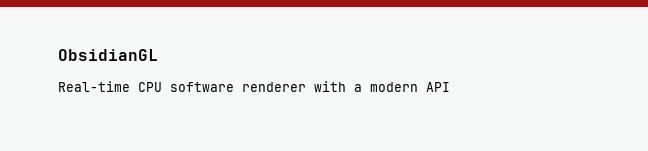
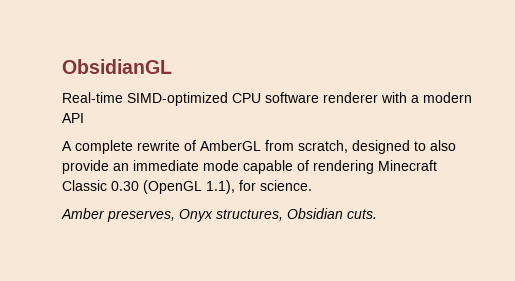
(130, 86) none -> [127,92,228,106] SIMD-optimized
(450, 87) none -> [62,140,456,154] [62,160,437,174] [62,180,312,194] [61,208,377,222] // A complete rewrite of AmberGL from scratch, designed to also provide an immediate mode capable of rendering Minecraft Classic 0.30 (OpenGL 1.1), for science. // Amber preserves, Onyx structures, Obsidian cuts.

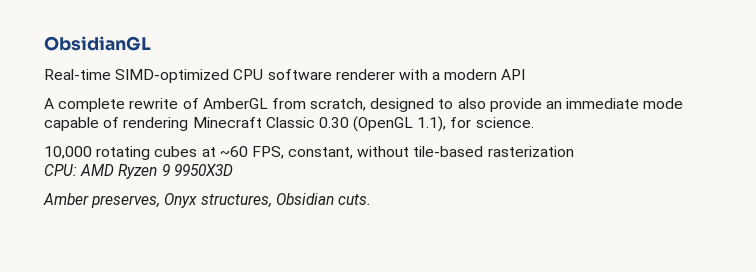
(312, 185) none -> [44,146,574,160] [44,164,233,179] // 10,000 rotating cubes at ~60 FPS, constant, without tile-based rasterization // CPU: AMD Ryzen 9 9950X3D

